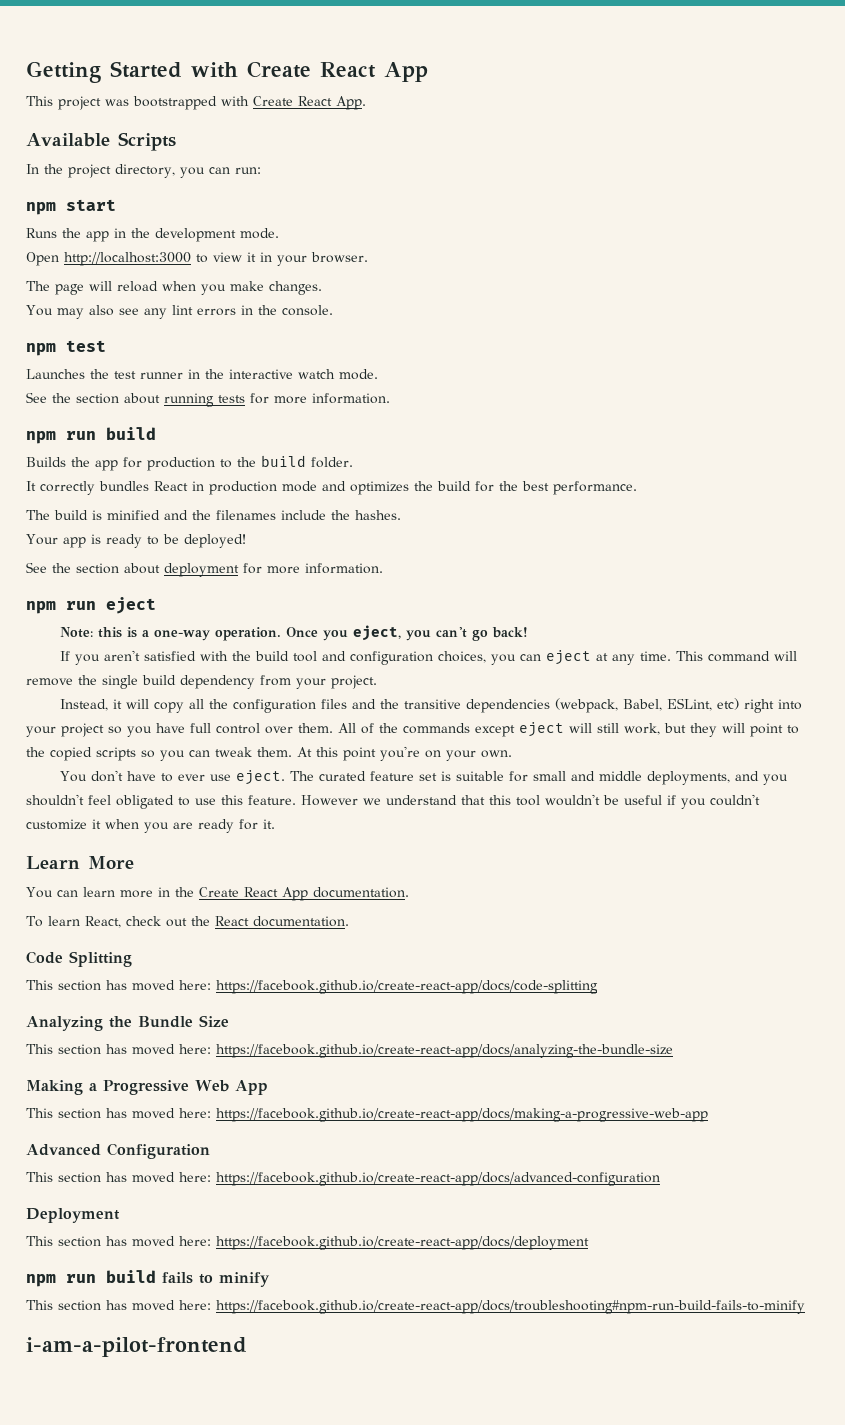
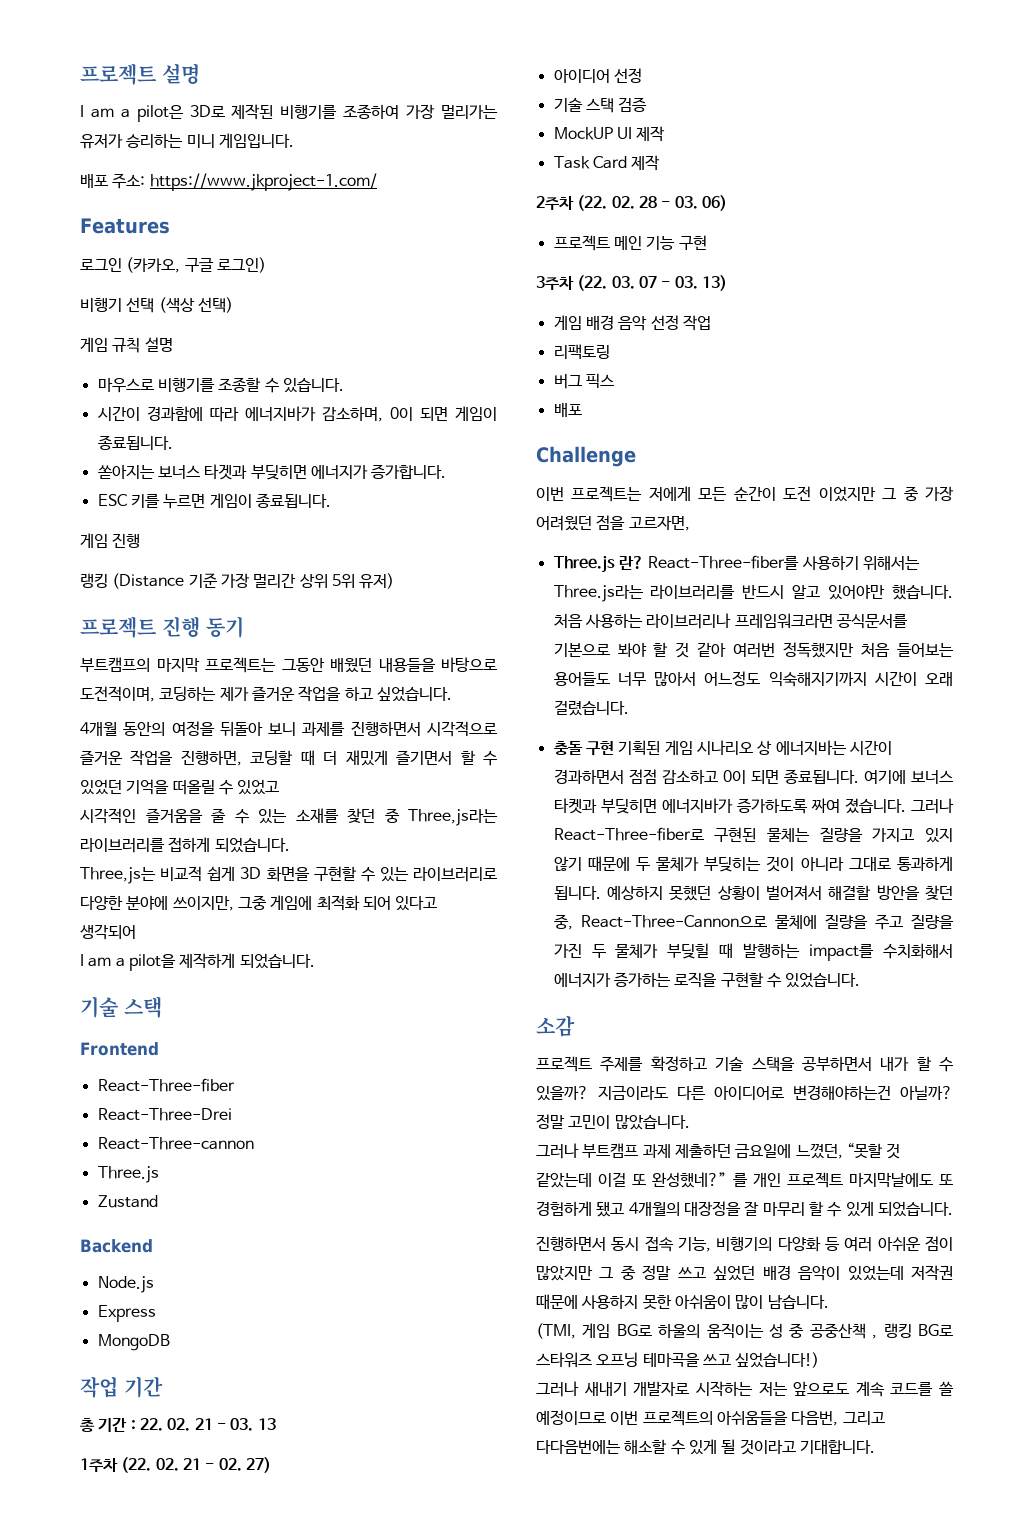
[26,61,428,83] [26,96,366,110] [26,132,176,151] [26,164,261,178] [26,199,116,215] [26,228,279,242] [26,252,368,266] [26,281,322,295] [26,305,333,319] [26,340,106,356] [26,369,378,380] [26,392,390,407] [26,427,156,444] [26,455,353,471] [26,481,637,495] [26,510,401,520] [26,534,246,548] [26,562,383,577] [26,597,156,614] [60,625,529,641] [60,650,798,665] [26,675,377,689] [60,698,803,713] [26,722,799,737] [26,746,512,761] [60,770,789,785] [26,794,760,809] [26,819,275,833] [26,856,134,869] [26,887,409,901] [26,916,349,928] [26,951,132,967] [26,980,598,994] [26,1015,229,1031] [26,1044,673,1058] [26,1080,268,1095] [26,1108,708,1122] [26,1143,210,1159] [26,1172,660,1186] [26,1208,120,1223] [26,1236,589,1250] [26,1270,270,1287] [26,1300,805,1314] [26,1337,247,1357] Getting Started with Create React App // This project was bootstrapped with Create React App. // Available Scripts // In the project directory, you can run: // npm start // Runs the app in the development mode. // Open http://localhost:3000 to view it in your browser. // The page will reload when you make changes. // You may also see any lint errors in the console. // npm test // Launches the test runner in the interactive watch mode. // See the section about running tests for more information. // npm run build // Builds the app for production to the build folder. // It correctly bundles React in production mode and optimizes the build for the best performance. // The build is minified and the filenames include the hashes. // Your app is ready to be deployed! // See the section about deployment for more information. // npm run eject // Note: this is a one-way operation. Once you eject, you can't go back! // If you aren't satisfied with the build tool and configuration choices, you can eject at any time. This command will remove the single build dependency from your project. // Instead, it will copy all the configuration files and the transitive dependencies (webpack, Babel, ESLint, etc) right into your project so you have full control over them. All of the commands except eject will still work, but they will point to the copied scripts so you can tweak them. At this point you're on your own. // You don't have to ever use eject. The curated feature set is suitable for small and middle deployments, and you shouldn't feel obligated to use this feature. However we understand that this tool wouldn't be useful if you couldn't customize it when you are ready for it. // Learn More // You can learn more in the Create React App documentation. // To learn React, check out the React documentation. // Code Splitting // This section has moved here: https://facebook.github.io/create-react-app/docs/code-splitting // Analyzing the Bundle Size // This section has moved here: https://facebook.github.io/create-react-app/docs/analyzing-the-bundle-size // Making a Progressive Web App // This section has moved here: https://facebook.github.io/create-react-app/docs/making-a-progressive-web-app // Advanced Configuration // This section has moved here: https://facebook.github.io/create-react-app/docs/advanced-configuration // Deployment // This section has moved here: https://facebook.github.io/create-react-app/docs/deployment // npm run build fails to minify // This section has moved here: https://facebook.github.io/create-react-app/docs/troubleshooting#npm-run-build-fails-to-minify // i-am-a-pilot-frontend -> [80,63,200,85] [80,104,499,122] [80,133,294,149] [80,173,377,191] [80,218,170,234] [80,257,266,273] [80,297,233,313] [80,337,173,353] [97,377,344,393] [97,406,498,422] [97,435,173,450] [97,464,447,480] [97,493,331,509] [80,533,141,548] [80,573,395,589] [80,616,244,638] [80,657,497,673] [80,686,452,702] [80,721,497,737] [80,750,498,766] [80,779,280,795] [80,808,498,826] [80,837,290,853] [80,866,497,884] [80,895,438,911] [80,924,136,940] [80,953,315,971] [80,996,162,1018] [80,1042,159,1056] [97,1078,235,1092] [97,1108,232,1121] [97,1137,254,1150] [97,1166,159,1183] [97,1195,158,1208] [80,1239,153,1253] [97,1276,154,1293] [97,1305,156,1322] [97,1334,170,1351] [80,1376,163,1398] [80,1417,276,1432] [80,1457,271,1473] [553,68,642,83] [553,97,648,113] [553,126,666,142] [553,155,661,171] [536,195,727,211] [553,235,707,251] [536,275,727,291] [553,315,711,331] [553,344,610,360] [553,373,614,389] [553,403,582,417] [536,446,636,467] [536,486,955,502] [536,515,690,531] [553,555,920,573] [553,584,953,602] [553,613,908,629] [553,642,954,658] [553,671,953,687] [553,700,629,716] [553,740,892,756] [553,769,953,784] [553,798,954,814] [553,827,953,843] [553,856,953,872] [553,885,953,901] [553,914,954,930] [553,943,953,961] [553,972,861,988] [536,1015,575,1037] [536,1056,953,1072] [536,1085,953,1101] [536,1114,690,1130] [536,1143,901,1159] [536,1172,953,1188] [536,1201,953,1217] [536,1236,953,1252] [536,1265,953,1281] [536,1294,829,1310] [536,1323,953,1339] [536,1352,820,1368] [536,1381,954,1397] [536,1410,885,1426] [536,1439,875,1455] 프로젝트 설명 // I am a pilot은 3D로 제작된 비행기를 조종하여 가장 멀리가는 유저가 승리하는 미니 게임입니다. // 배포 주소: https://www.jkproject-1.com/ // Features // 로그인 (카카오, 구글 로그인) // 비행기 선택 (색상 선택) // 게임 규칙 설명 // 마우스로 비행기를 조종할 수 있습니다. // 시간이 경과함에 따라 에너지바가 감소하며, 0이 되면 게임이 종료됩니다. // 쏟아지는 보너스 타겟과 부딪히면 에너지가 증가합니다. // ESC 키를 누르면 게임이 종료됩니다. // 게임 진행 // 랭킹 (Distance 기준 가장 멀리간 상위 5위 유저) // 프로젝트 진행 동기 // 부트캠프의 마지막 프로젝트는 그동안 배웠던 내용들을 바탕으로 도전적이며, 코딩하는 제가 즐거운 작업을 하고 싶었습니다. // 4개월 동안의 여정을 뒤돌아 보니 과제를 진행하면서 시각적으로 즐거운 작업을 진행하면, 코딩할 때 더 재밌게 즐기면서 할 수 있었던 기억을 떠올릴 수 있었고 // 시각적인 즐거움을 줄 수 있는 소재를 찾던 중 Three,js라는 라이브러리를 접하게 되었습니다. // Three,js는 비교적 쉽게 3D 화면을 구현할 수 있는 라이브러리로 다양한 분야에 쓰이지만, 그중 게임에 최적화 되어 있다고 생각되어 // I am a pilot을 제작하게 되었습니다. // 기술 스택 // Frontend // React-Three-fiber // React-Three-Drei // React-Three-cannon // Three.js // Zustand // Backend // Node.js // Express // MongoDB // 작업 기간 // 총 기간 : 22. 02. 21 - 03. 13 // 1주차 (22. 02. 21 - 02. 27) // 아이디어 선정 // 기술 스택 검증 // MockUP UI 제작 // Task Card 제작 // 2주차 (22. 02. 28 - 03. 06) // 프로젝트 메인 기능 구현 // 3주차 (22. 03. 07 - 03. 13) // 게임 배경 음악 선정 작업 // 리팩토링 // 버그 픽스 // 배포 // Challenge // 이번 프로젝트는 저에게 모든 순간이 도전 이었지만 그 중 가장 어려웠던 점을 고르자면, // Three.js 란? React-Three-fiber를 사용하기 위해서는 Three.js라는 라이브러리를 반드시 알고 있어야만 했습니다. 처음 사용하는 라이브러리나 프레임워크라면 공식문서를 기본으로 봐야 할 것 같아 여러번 정독했지만 처음 들어보는 용어들도 너무 많아서 어느정도 익숙해지기까지 시간이 오래 걸렸습니다. // 충돌 구현 기획된 게임 시나리오 상 에너지바는 시간이 경과하면서 점점 감소하고 0이 되면 종료됩니다. 여기에 보너스 타켓과 부딪히면 에너지바가 증가하도록 짜여 졌습니다. 그러나 React-Three-fiber로 구현된 물체는 질량을 가지고 있지 않기 때문에 두 물체가 부딪히는 것이 아니라 그대로 통과하게 됩니다. 예상하지 못했던 상황이 벌어져서 해결할 방안을 찾던 중, React-Three-Cannon으로 물체에 질량을 주고 질량을 가진 두 물체가 부딪힐 때 발행하는 impact를 수치화해서 에너지가 증가하는 로직을 구현할 수 있었습니다. // 소감 // 프로젝트 주제를 확정하고 기술 스택을 공부하면서 내가 할 수 있을까? 지금이라도 다른 아이디어로 변경해야하는건 아닐까? 정말 고민이 많았습니다. // 그러나 부트캠프 과제 제출하던 금요일에 느꼈던, “못할 것 같았는데 이걸 또 완성했네?” 를 개인 프로젝트 마지막날에도 또 경험하게 됐고 4개월의 대장정을 잘 마무리 할 수 있게 되었습니다. // 진행하면서 동시 접속 기능, 비행기의 다양화 등 여러 아쉬운 점이 많았지만 그 중 정말 쓰고 싶었던 배경 음악이 있었는데 저작권 때문에 사용하지 못한 아쉬움이 많이 남습니다. // (TMI, 게임 BG로 하울의 움직이는 성 중 공중산책 , 랭킹 BG로 스타워즈 오프닝 테마곡을 쓰고 싶었습니다!) // 그러나 새내기 개발자로 시작하는 저는 앞으로도 계속 코드를 쓸 예정이므로 이번 프로젝트의 아쉬움들을 다음번, 그리고 다다음번에는 해소할 수 있게 될 것이라고 기대합니다.

